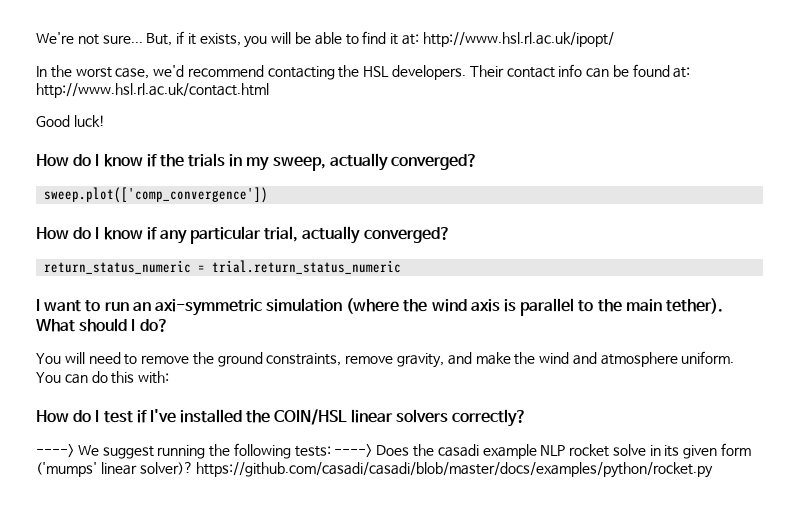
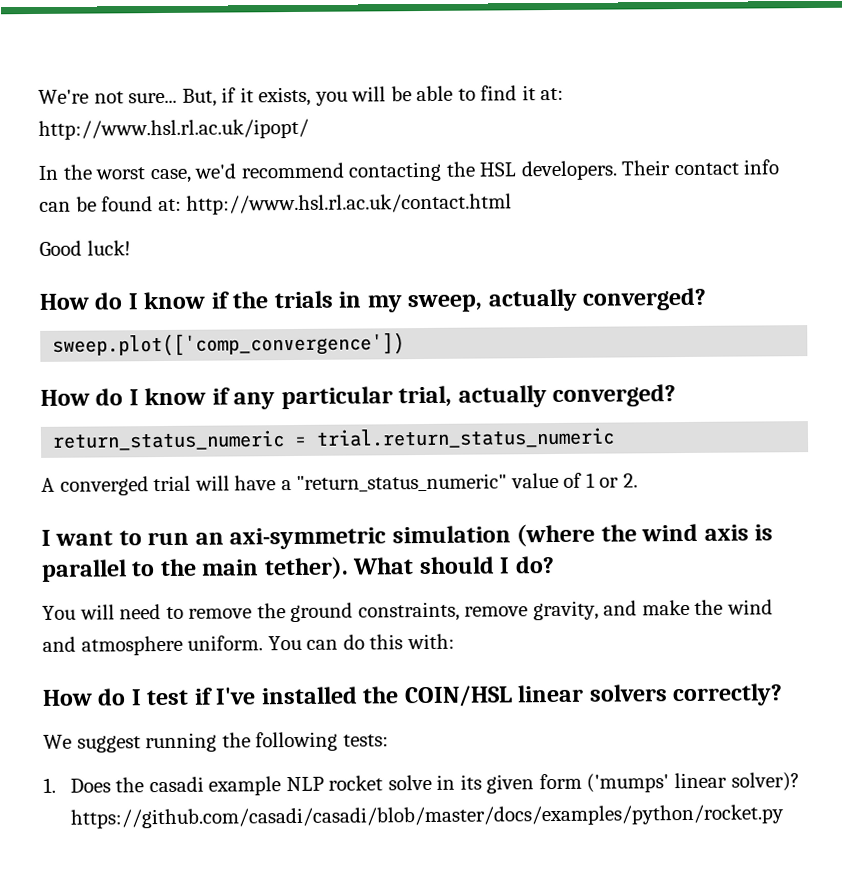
(402, 267) none -> [41,472,638,496] // A converged trial will have a "return_status_numeric" value of 1 or 2.
[36,444,74,458] ----> -> (784, 695) none
[334,444,373,458] ----> -> [43,777,56,793] // 1.

